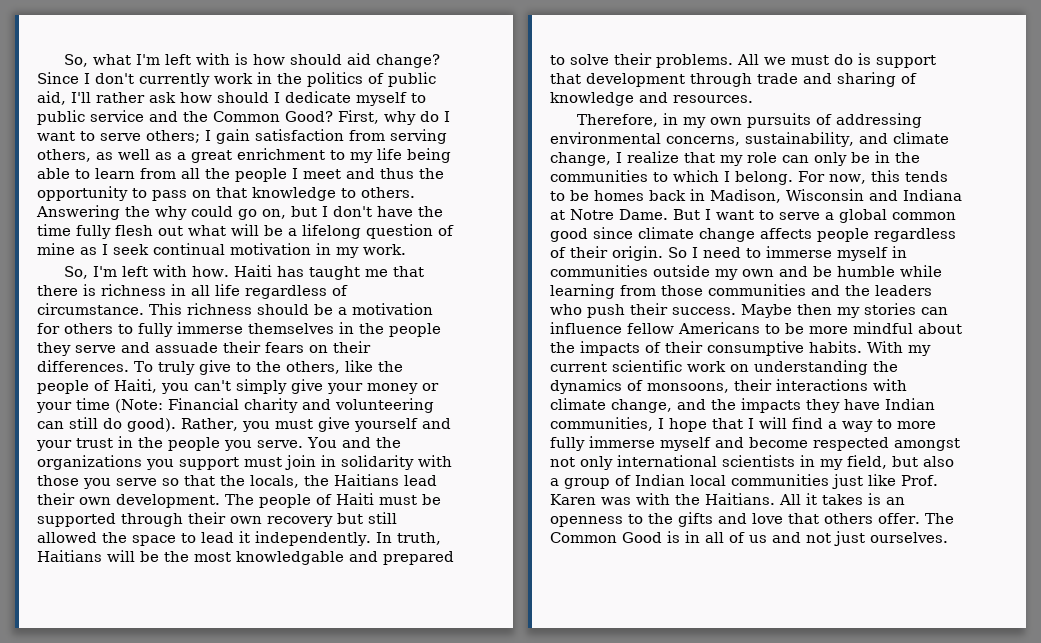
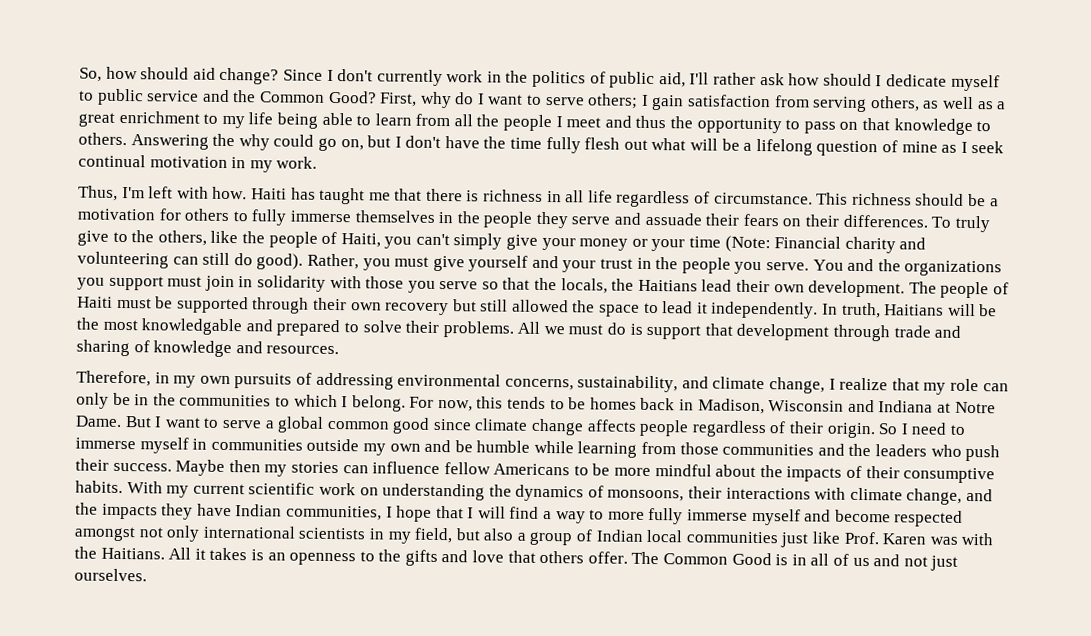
[64,53,249,67] So, what I'm left with is -> [79,67,102,82] So,
[64,266,89,279] So, -> [78,185,118,201] Thus,

